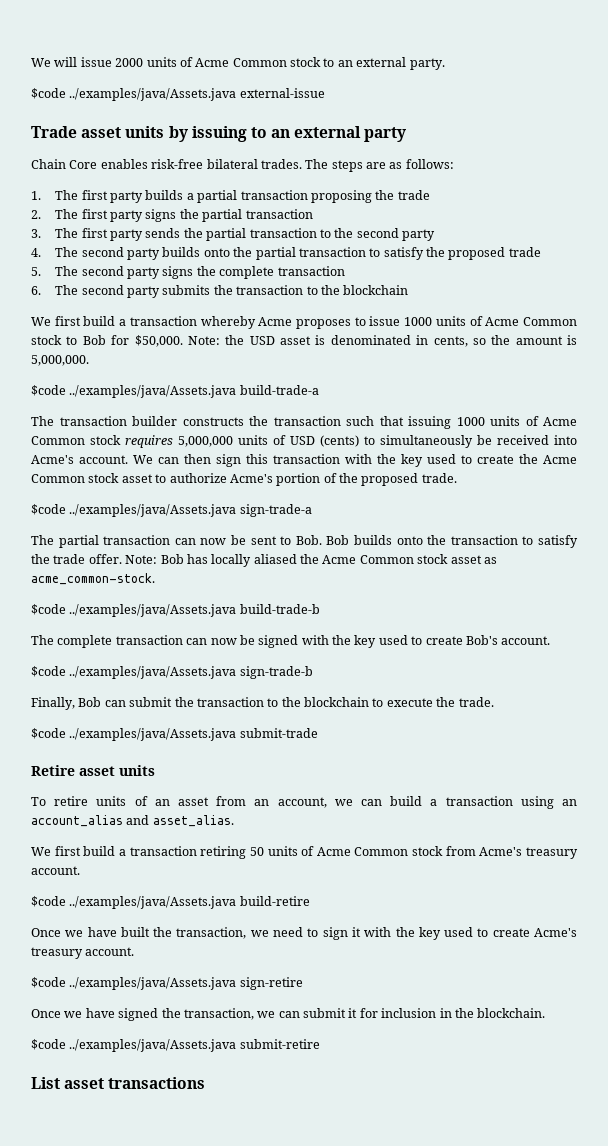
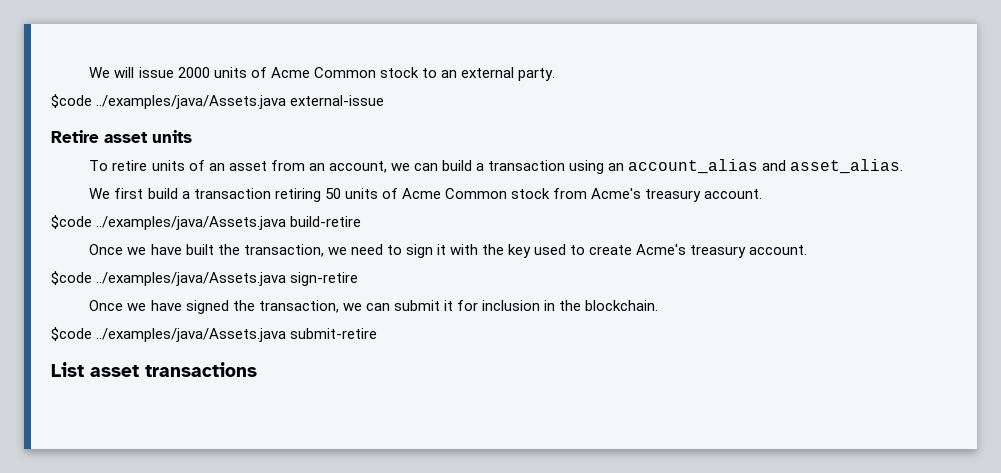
[31,126,407,142] [31,159,454,172] [31,190,430,203] [31,209,313,222] [31,228,436,241] [31,247,541,260] [31,266,345,279] [31,285,409,298] [31,316,577,329] [31,335,577,347] [31,355,89,366] [31,385,319,398] [31,416,577,429] [31,435,577,448] [31,454,577,467] [31,473,457,486] [31,504,312,517] [31,535,579,548] [31,554,497,567] [31,573,155,585] [31,604,320,617] [31,635,551,648] [31,666,313,679] [31,697,494,710] [31,728,318,741] // Trade asset units by issuing to an external party // Chain Core enables risk-free bilateral trades. The steps are as follows: // 1. The first party builds a partial transaction proposing the trade // 2. The first party signs the partial transaction // 3. The first party sends the partial transaction to the second party // 4. The second party builds onto the partial transaction to satisfy the proposed trade // 5. The second party signs the complete transaction // 6. The second party submits the transaction to the blockchain // We first build a transaction whereby Acme proposes to issue 1000 units of Acme Common stock to Bob for $50,000. Note: the USD asset is denominated in cents, so the amount is 5,000,000. // $code ../examples/java/Assets.java build-trade-a // The transaction builder constructs the transaction such that issuing 1000 units of Acme Common stock requires 5,000,000 units of USD (cents) to simultaneously be received into Acme's account. We can then sign this transaction with the key used to create the Acme Common stock asset to authorize Acme's portion of the proposed trade. // $code ../examples/java/Assets.java sign-trade-a // The partial transaction can now be sent to Bob. Bob builds onto the transaction to satisfy the trade offer. Note: Bob has locally aliased the Acme Common stock asset as acme_common-stock. // $code ../examples/java/Assets.java build-trade-b // The complete transaction can now be signed with the key used to create Bob's account. // $code ../examples/java/Assets.java sign-trade-b // Finally, Bob can submit the transaction to the blockchain to execute the trade. // $code ../examples/java/Assets.java submit-trade -> (385, 100) none

